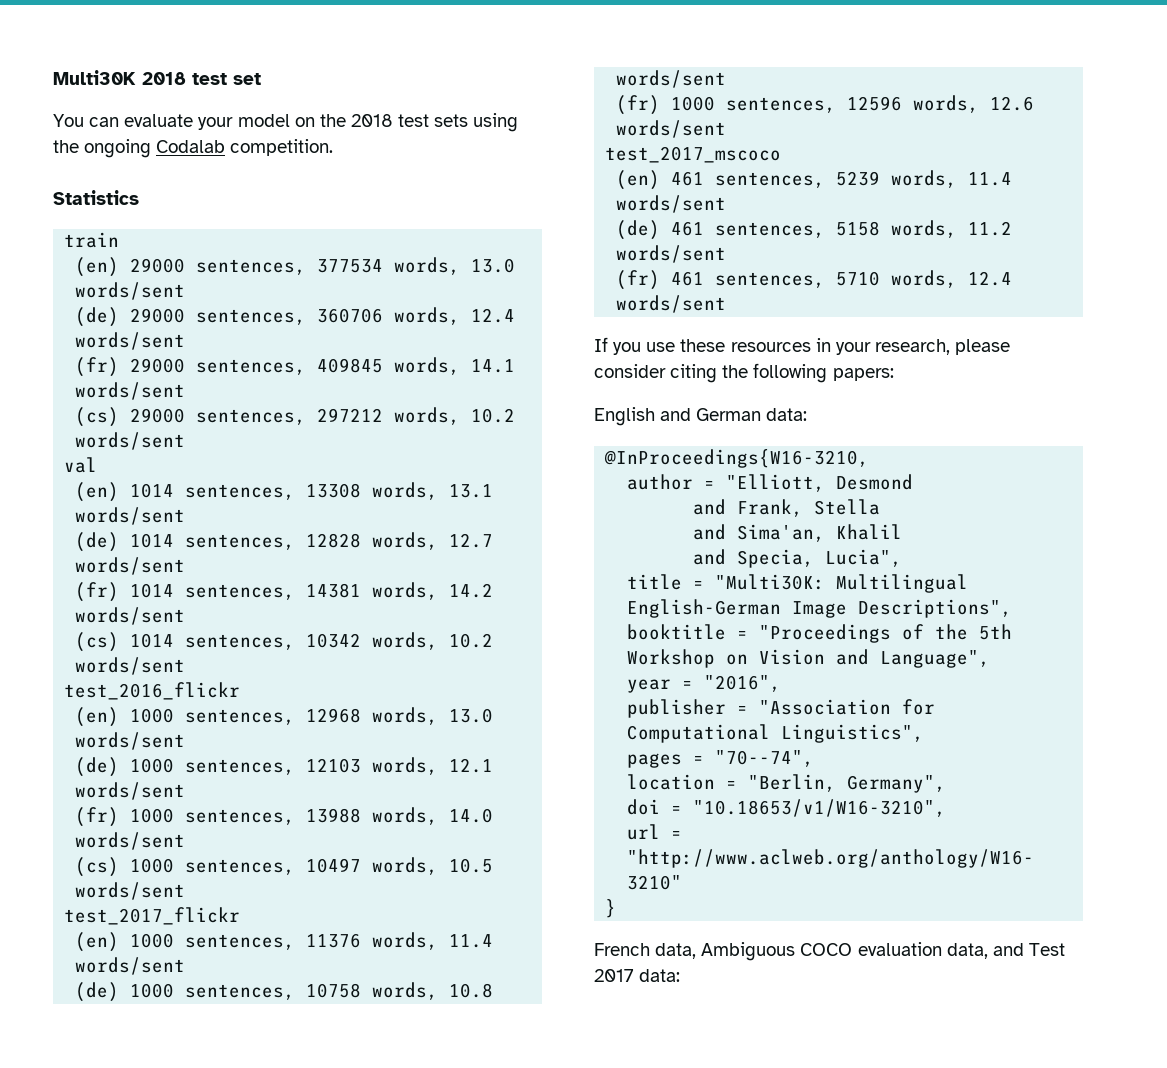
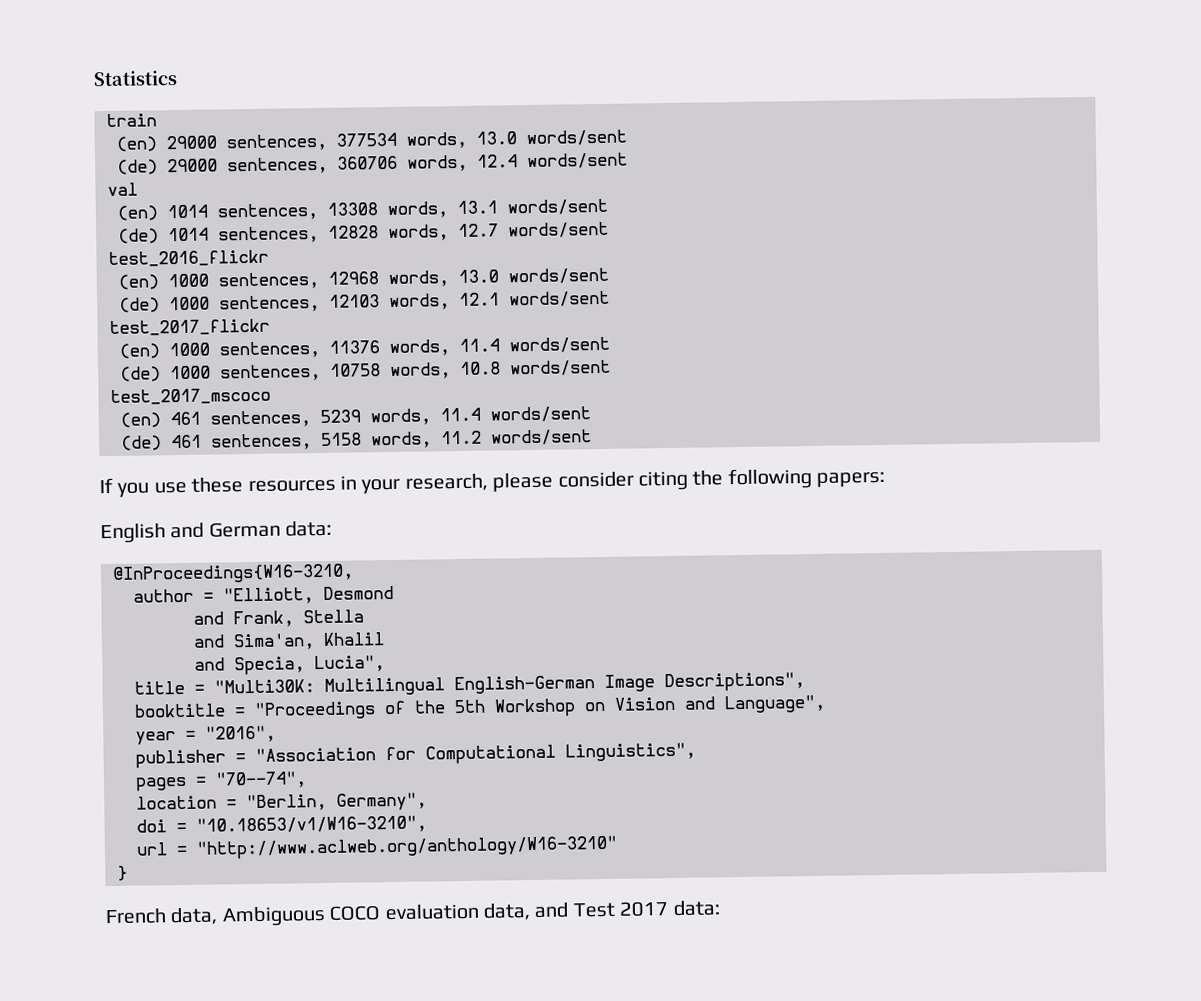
[53,70,261,85] [53,113,519,132] [53,139,334,158] Multi30K 2018 test set // You can evaluate your model on the 2018 test sets using the ongoing Codalab competition. // -> (93, 78) none
[75,357,516,377] [75,382,186,400] [75,407,516,427] [75,432,186,450] // (fr) 29000 sentences, 409845 words, 14.1 words/sent // (cs) 29000 sentences, 297212 words, 10.2 words/sent -> (628, 161) none
[75,582,494,602] [75,607,186,625] [75,632,494,652] [75,657,186,675] // (fr) 1014 sentences, 14381 words, 14.2 words/sent // (cs) 1014 sentences, 10342 words, 10.2 words/sent -> (609, 230) none
[75,807,494,827] [75,832,186,850] [75,857,494,877] [75,882,186,900] // (fr) 1000 sentences, 13988 words, 14.0 words/sent // (cs) 1000 sentences, 10497 words, 10.5 words/sent -> (610, 299) none
[616,95,1035,115] [616,120,727,138] // (fr) 1000 sentences, 12596 words, 12.6 words/sent -> (611, 368) none
[616,270,1013,290] [616,295,727,313] // (fr) 461 sentences, 5710 words, 12.4 words/sent -> (592, 437) none

